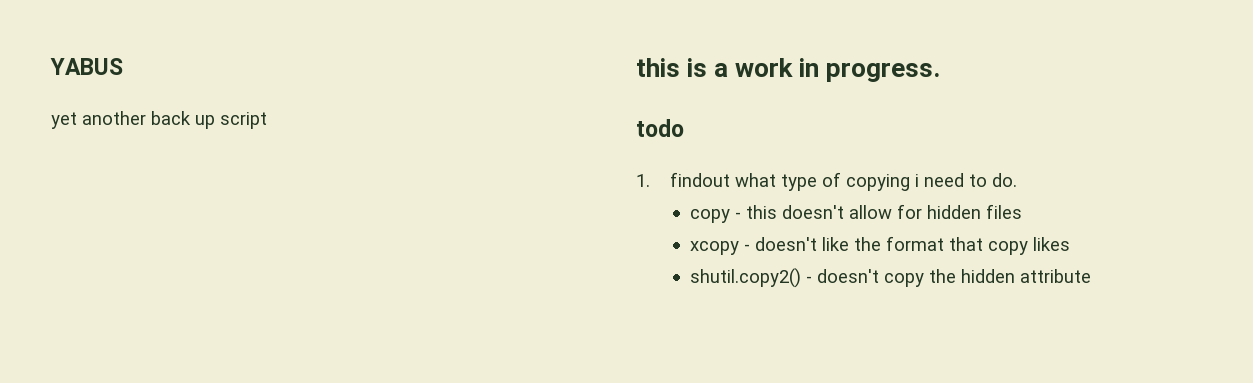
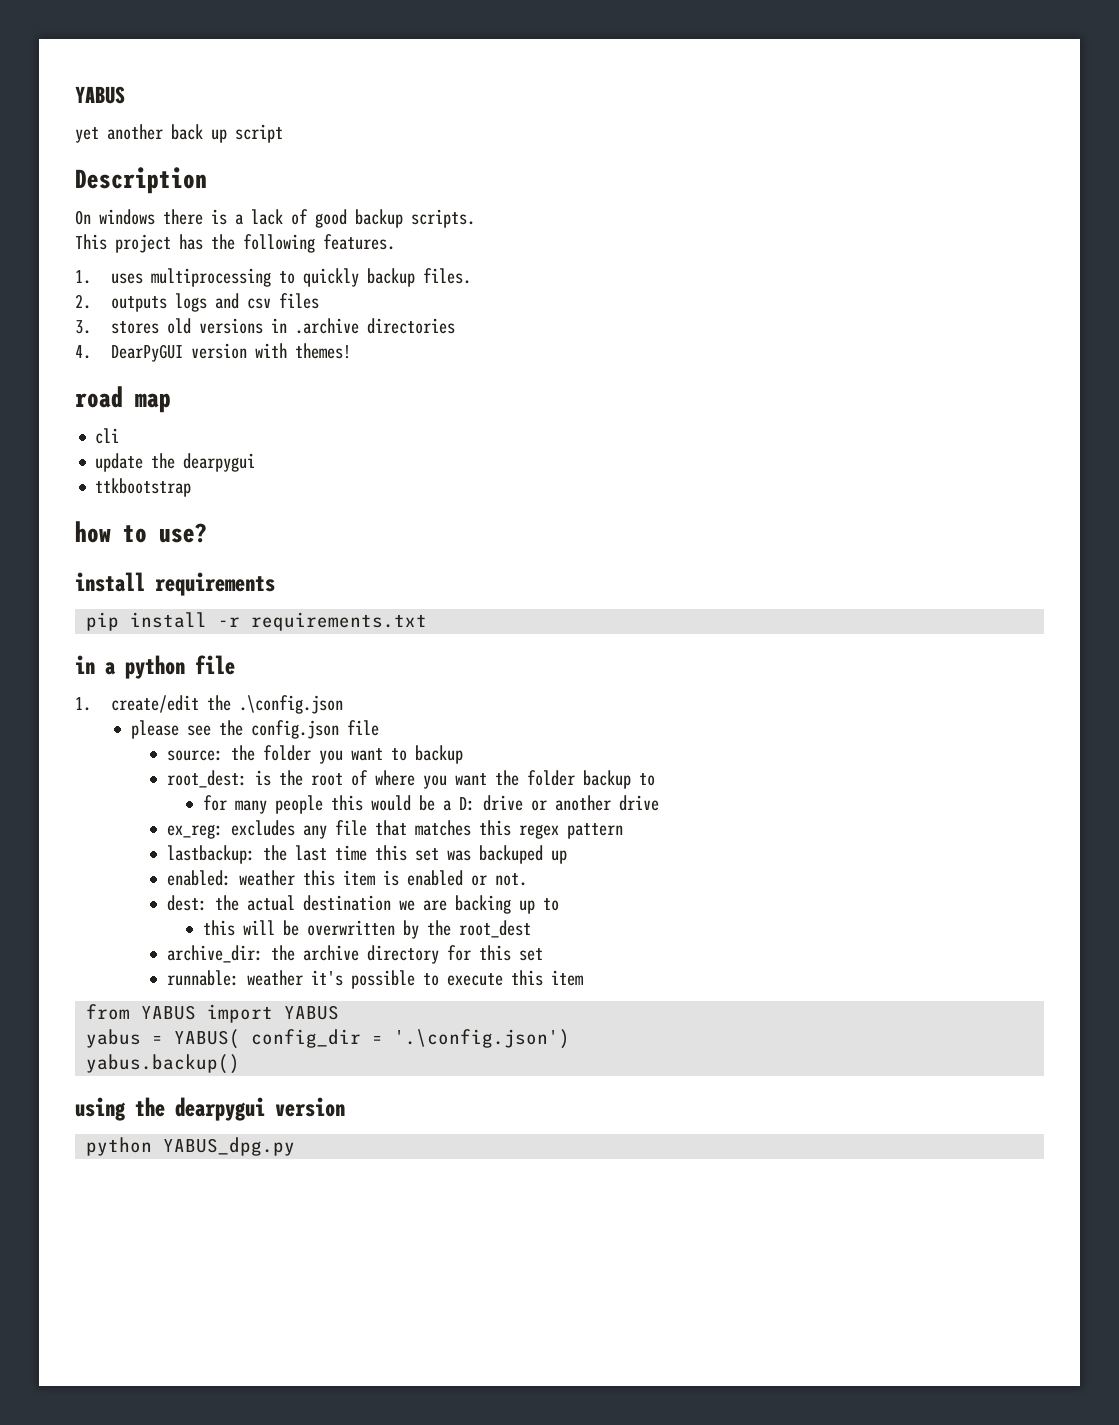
[636,58,941,82] [636,119,684,137] [636,172,1017,191] [689,204,1022,223] [689,236,1070,255] [689,268,1091,288] this is a work in progress. // todo // 1. findout what type of copying i need to do. // copy - this doesn't allow for hidden files // xcopy - doesn't like the format that copy likes // shutil.copy2() - doesn't copy the hidden attribute -> [75,167,207,194] [75,209,475,228] [75,234,395,253] [75,268,471,287] [75,293,319,312] [75,318,455,334] [75,343,351,362] [75,386,171,413] [95,428,120,444] [95,453,256,472] [95,478,192,497] [75,521,207,543] [75,572,275,596] [86,612,428,631] [75,655,235,679] [75,695,343,714] [131,720,380,739] [166,745,463,764] [166,770,655,789] [202,795,659,814] [166,820,623,839] [166,845,567,864] [166,870,527,886] [166,895,559,914] [202,920,531,939] [166,945,543,964] [166,970,583,989] [86,1004,340,1023] [86,1029,571,1049] [86,1054,241,1074] [75,1097,345,1121] [86,1137,296,1156] Description // On windows there is a lack of good backup scripts. // This project has the following features. // 1. uses multiprocessing to quickly backup files. // 2. outputs logs and csv files // 3. stores old versions in .archive directories // 4. DearPyGUI version with themes! // road map // cli // update the dearpygui // ttkbootstrap // how to use? // install requirements // pip install -r requirements.txt // in a python file // 1. create/edit the .\config.json // please see the config.json file // source: the folder you want to backup // root_dest: is the root of where you want the folder backup to // for many people this would be a D: drive or another drive // ex_reg: excludes any file that matches this regex pattern // lastbackup: the last time this set was backuped up // enabled: weather this item is enabled or not. // dest: the actual destination we are backing up to // this will be overwritten by the root_dest // archive_dir: the archive directory for this set // runnable: weather it's possible to execute this item // from YABUS import YABUS // yabus = YABUS( config_dir = '.\config.json') // yabus.backup() // using the dearpygui version // python YABUS_dpg.py

